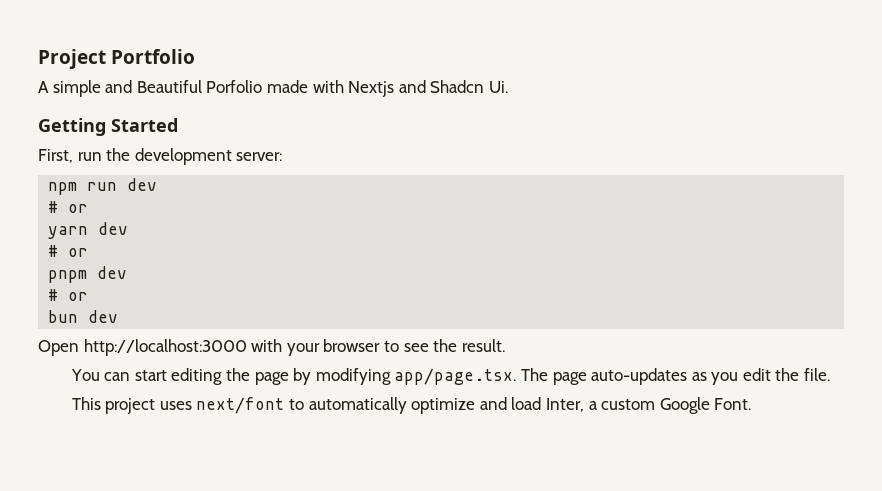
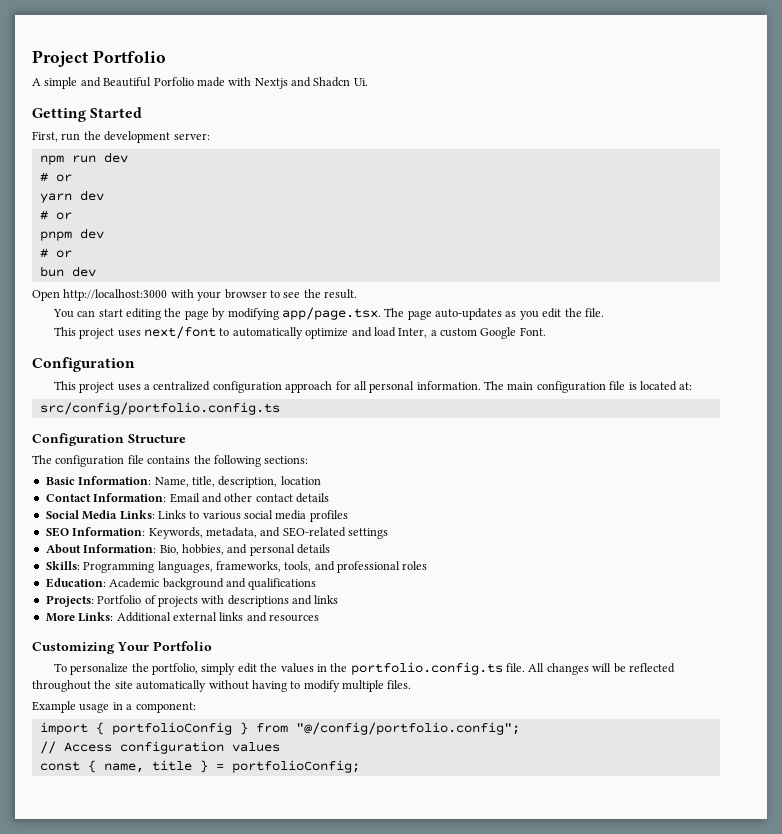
(752, 404) none -> [32,357,135,372] [53,381,693,393] [39,402,280,415] [32,433,186,446] [32,455,309,467] [45,476,321,488] [45,493,329,503] [45,510,348,522] [45,527,388,539] [45,544,330,556] [45,561,428,573] [45,578,317,590] [45,595,339,607] [45,612,319,622] [32,641,212,654] [53,662,675,675] [32,680,412,692] [32,701,196,713] [39,722,520,735] [39,741,280,754] [39,760,360,773] // Configuration // This project uses a centralized configuration approach for all personal information. The main configuration file is located at: // src/config/portfolio.config.ts // Configuration Structure // The configuration file contains the following sections: // Basic Information: Name, title, description, location // Contact Information: Email and other contact details // Social Media Links: Links to various social media profiles // SEO Information: Keywords, metadata, and SEO-related settings // About Information: Bio, hobbies, and personal details // Skills: Programming languages, frameworks, tools, and professional roles // Education: Academic background and qualifications // Projects: Portfolio of projects with descriptions and links // More Links: Additional external links and resources // Customizing Your Portfolio // To personalize the portfolio, simply edit the values in the portfolio.config.ts file. All changes will be reflected throughout the site automatically without having to modify multiple files. // Example usage in a component: // import { portfolioConfig } from "@/config/portfolio.config"; // // Access configuration values // const { name, title } = portfolioConfig;

